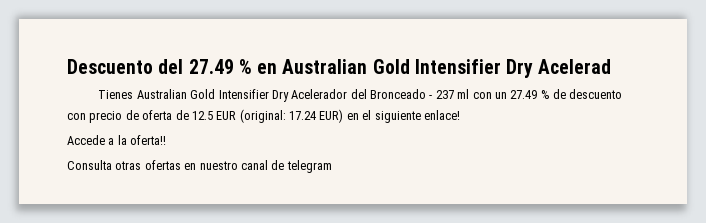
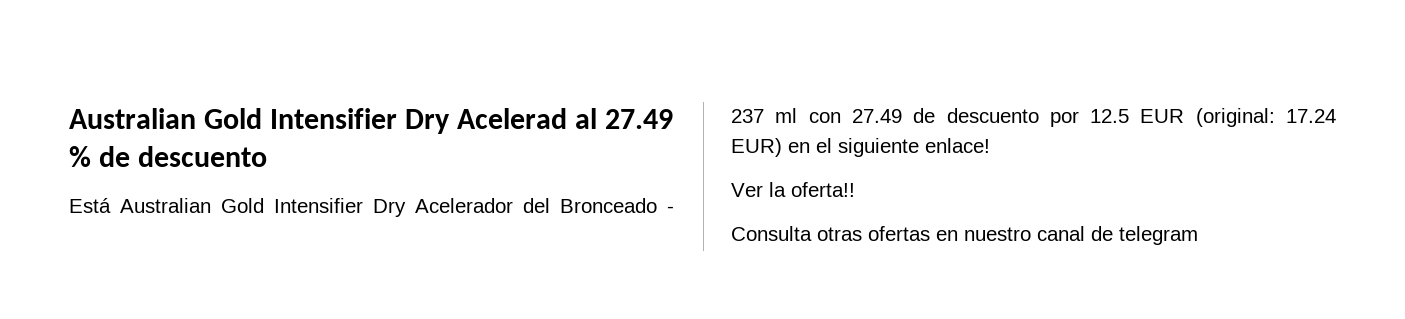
[67,59,278,74] Descuento del 27.49 % en -> (69, 118) none
[98,90,134,99] // Tienes -> [574,108,673,129] [69,146,267,167] [69,198,111,213] al 27.49 % de descuento // Está
[494,89,623,99] [67,110,189,123] un 27.49 % de descuento con precio de oferta de -> [851,108,1079,127] 27.49 de descuento por
[67,135,115,145] Accede a -> [731,183,763,197] Ver

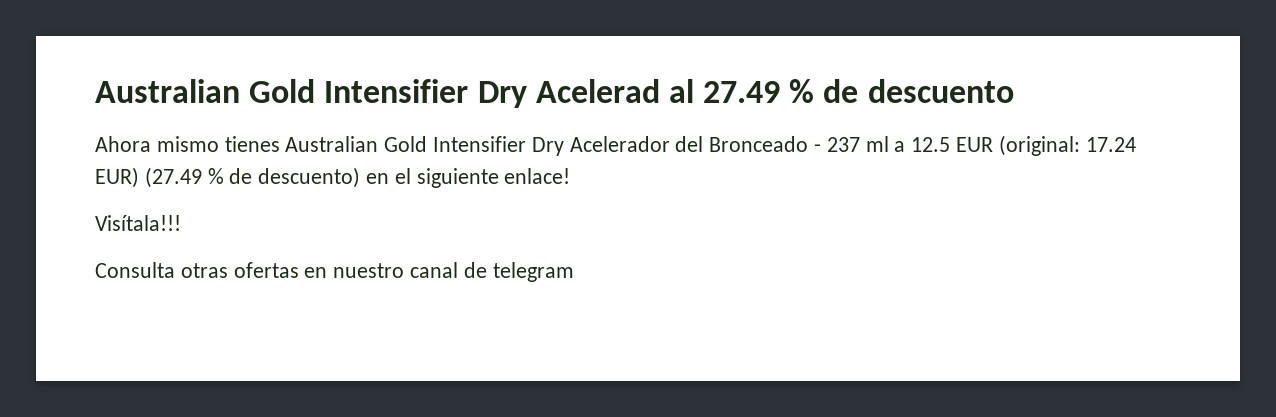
[69,198,111,213] Está -> [95,136,280,152] Ahora mismo tienes
[808,108,1079,127] con 27.49 de descuento por -> [894,141,906,152] a
(782, 147) none -> [144,167,361,188] (27.49 % de descuento)
[731,182,855,197] Ver la oferta!! -> [95,215,181,231] Visítala!!!

